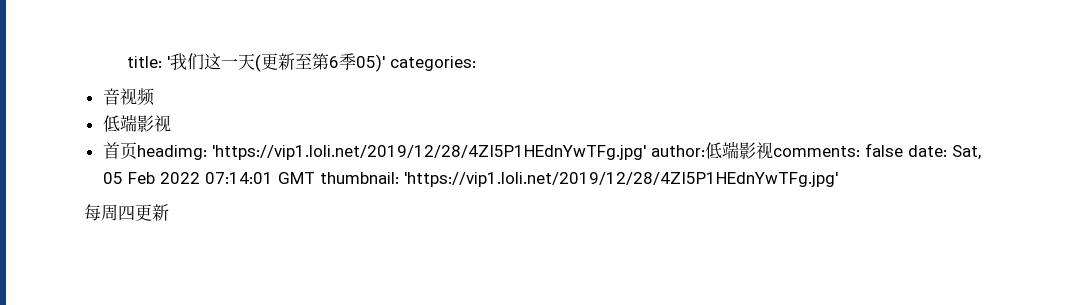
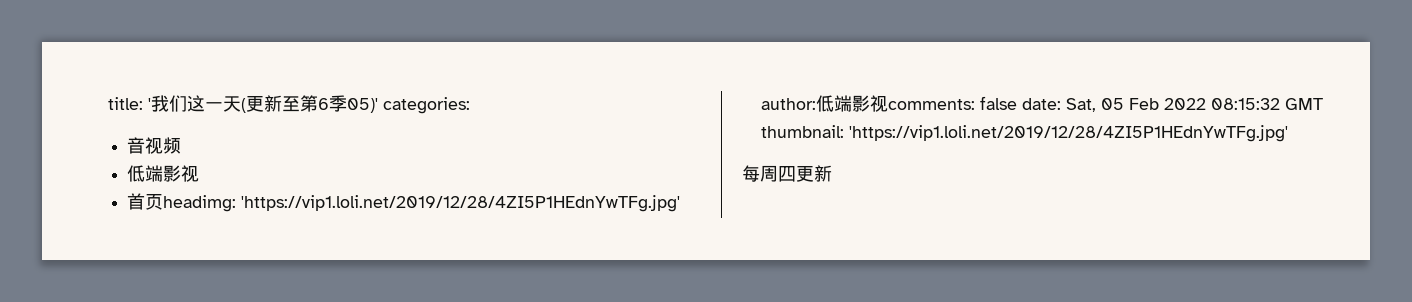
[204,172,273,184] 07:14:01 -> [1211,98,1281,110] 08:15:32

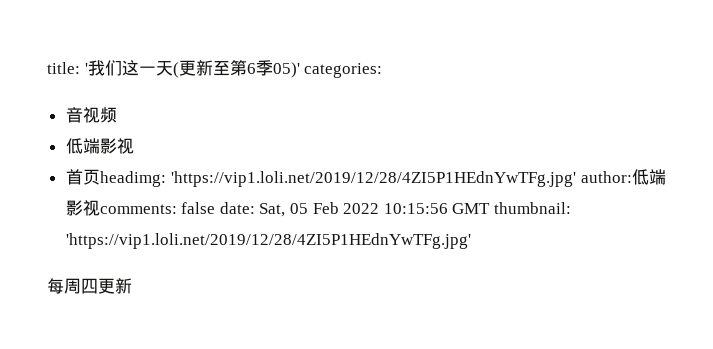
[1211,98,1281,110] 08:15:32 -> [383,203,448,214] 10:15:56

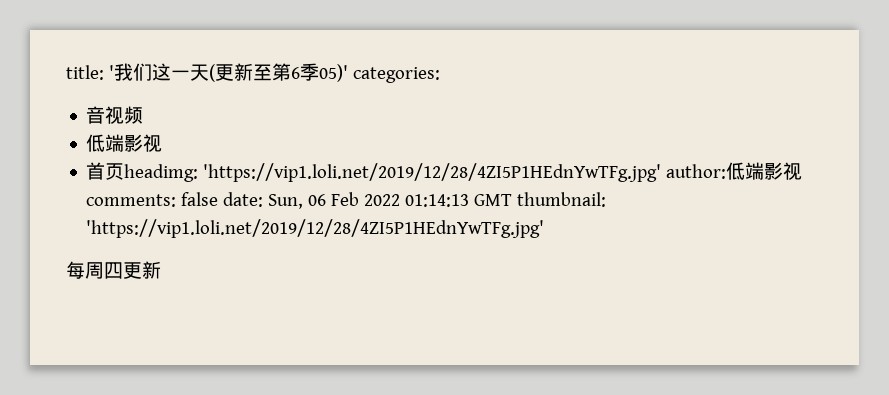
[259,203,309,217] Sat, 05 -> [268,194,327,209] Sun, 06
[383,203,448,214] 10:15:56 -> [405,194,470,207] 01:14:13

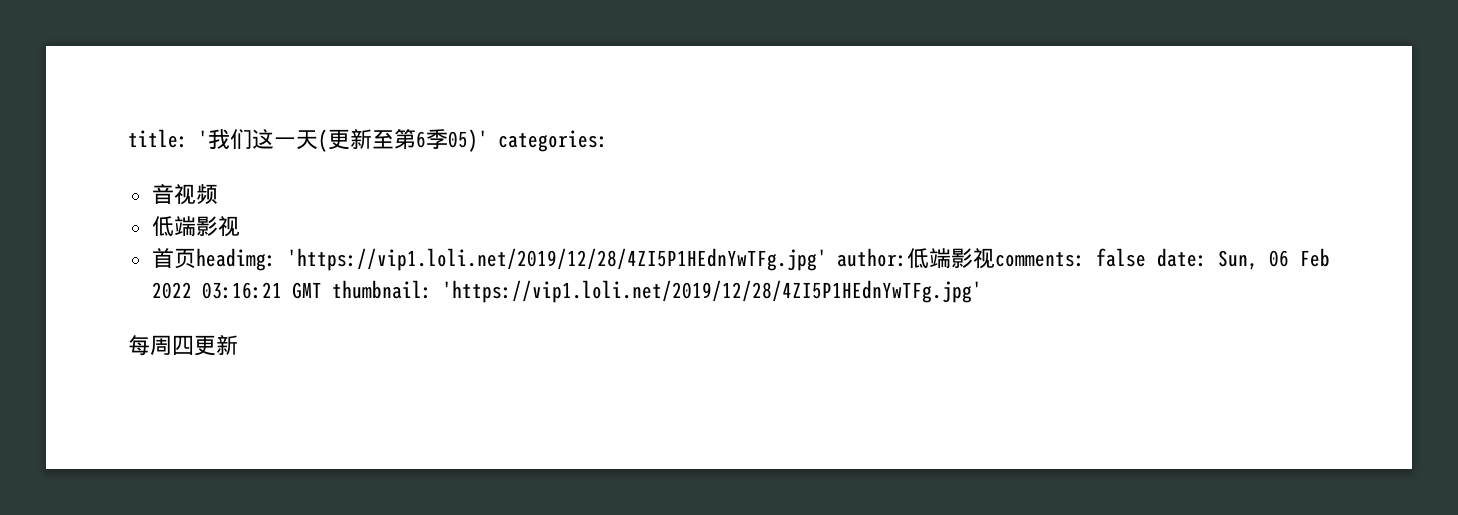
[405,194,470,207] 01:14:13 -> [201,282,282,299] 03:16:21

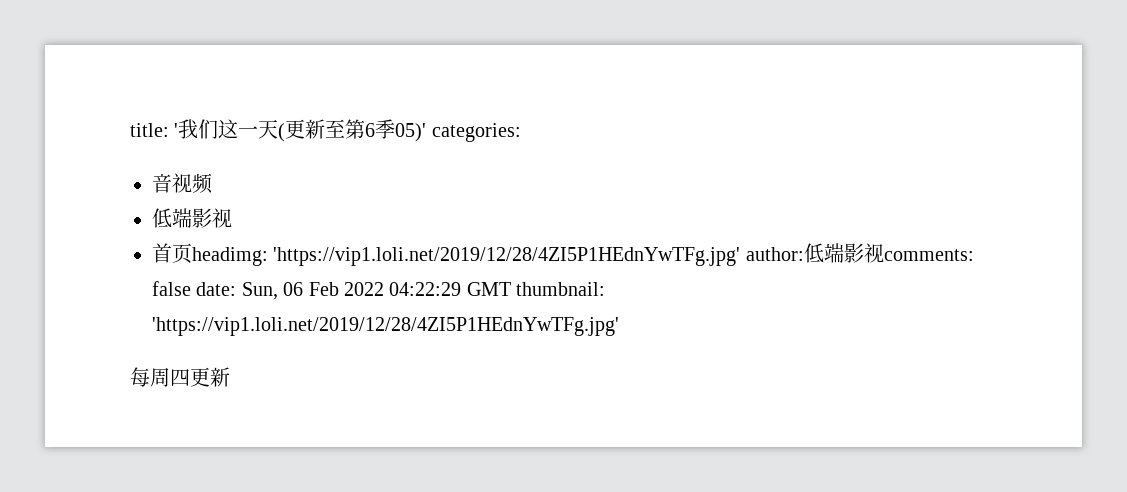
[201,282,282,299] 03:16:21 -> [389,282,462,296] 04:22:29

